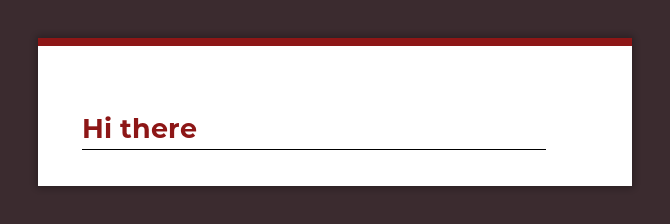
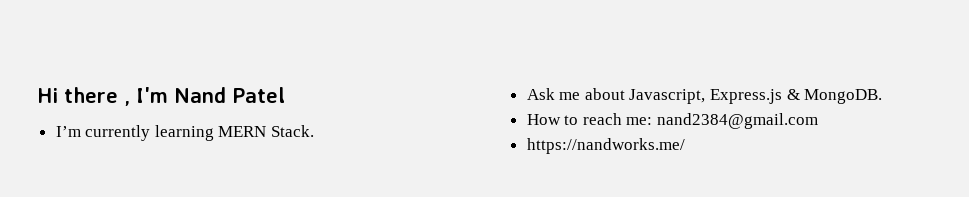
(197, 128) none -> [124,87,285,106] [55,125,315,141] [526,88,883,104] [526,113,819,129] [526,138,685,154] , I'm Nand Patel // I’m currently learning MERN Stack. // Ask me about Javascript, Express.js & MongoDB. // How to reach me: nand2384@gmail.com // https://nandworks.me/

